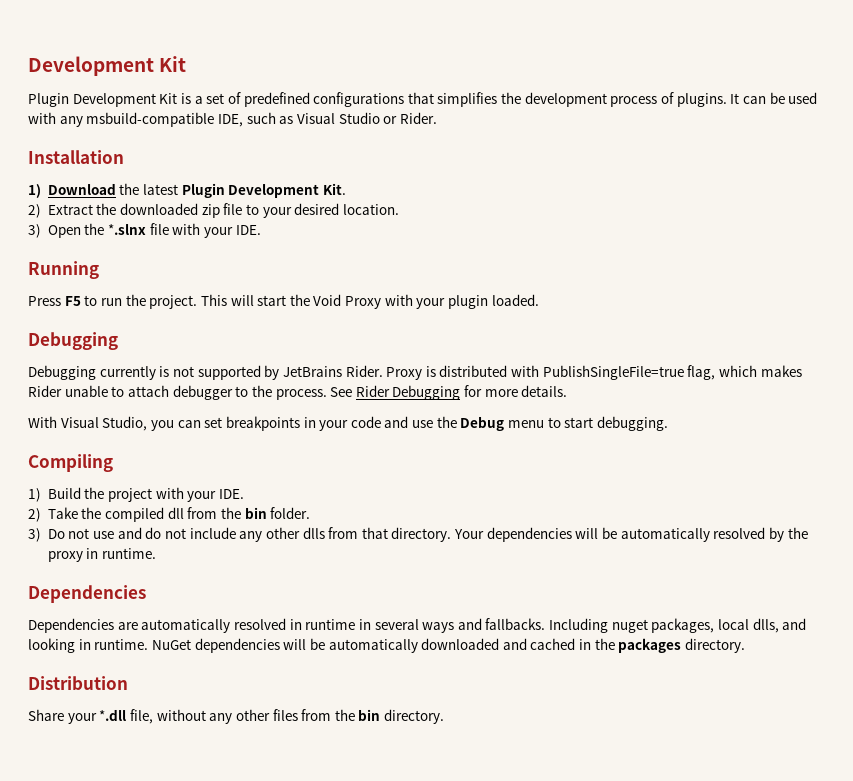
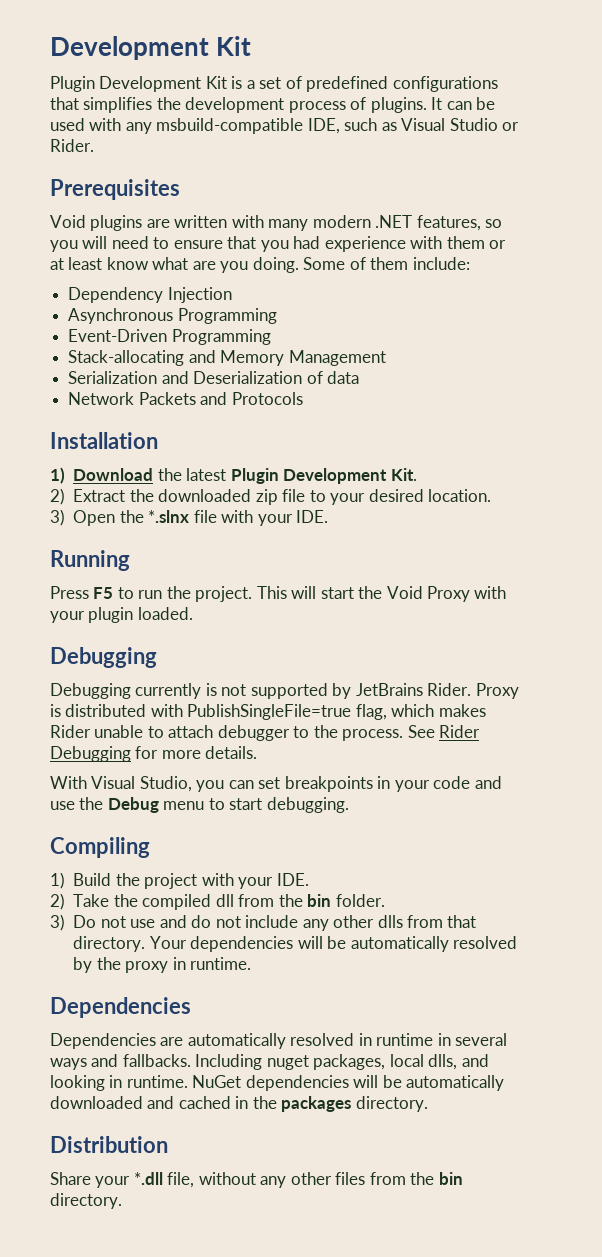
(437, 118) none -> [50,179,180,200] [50,215,503,231] [50,236,507,252] [50,257,470,273] [68,287,232,303] [68,308,277,324] [68,329,271,345] [68,350,386,366] [68,371,359,384] [68,392,303,405] // Prerequisites // Void plugins are written with many modern .NET features, so you will need to ensure that you had experience with them or at least know what are you doing. Some of them include: // Dependency Injection // Asynchronous Programming // Event-Driven Programming // Stack-allocating and Memory Management // Serialization and Deserialization of data // Network Packets and Protocols

